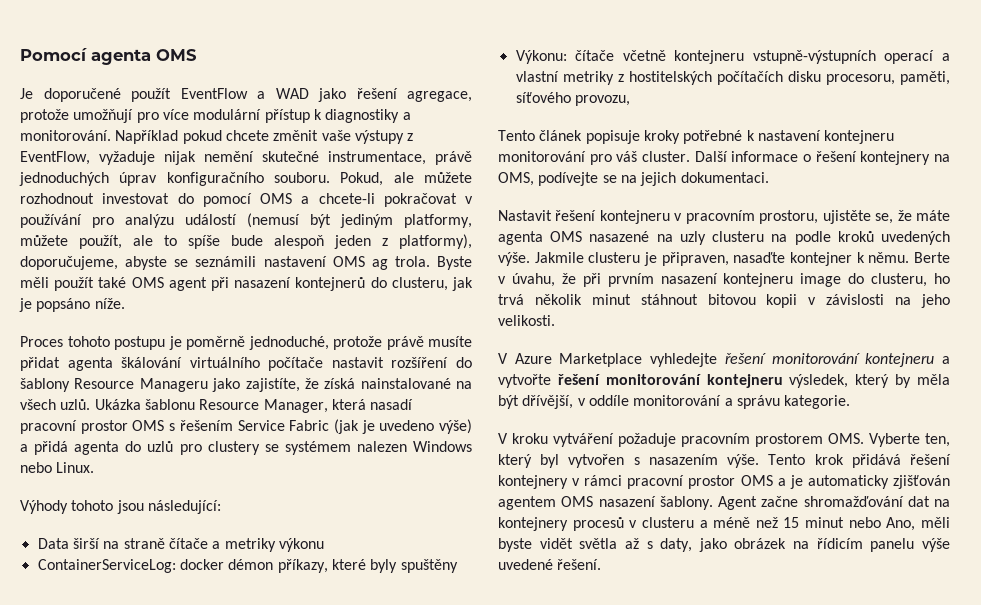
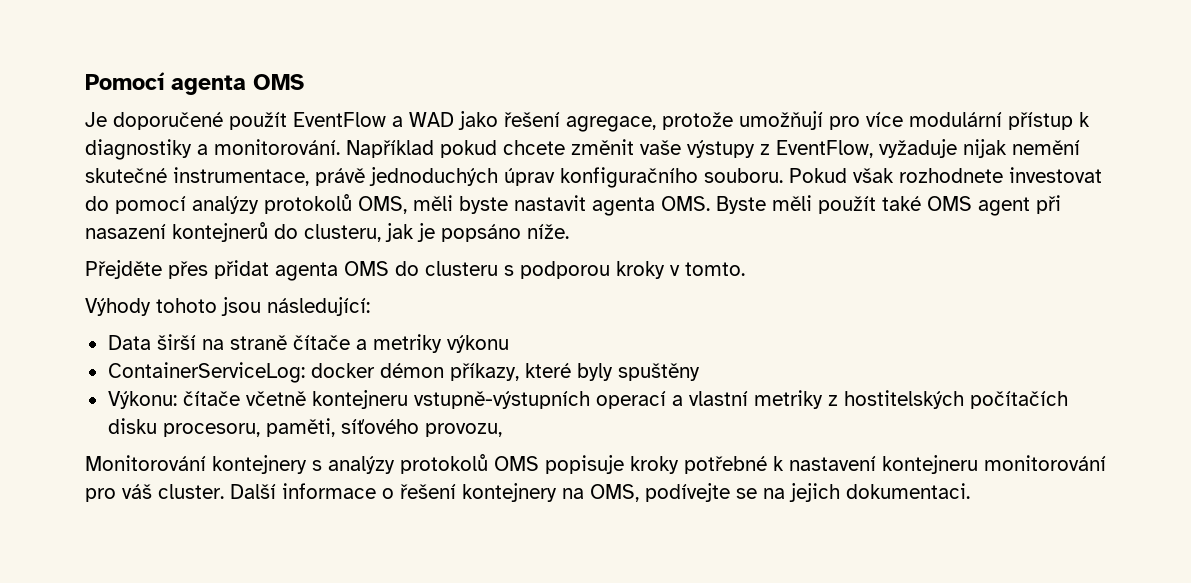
[340,172,472,186] [20,193,473,207] [20,213,472,228] [20,234,472,249] [20,256,430,270] Pokud, ale můžete rozhodnout investovat do pomocí OMS a chcete-li pokračovat v používání pro analýzu událostí (nemusí být jediným platformy, můžete použít, ale to spíše bude alespoň jeden z platformy), doporučujeme, abyste se seznámili nastavení OMS ag trola. -> [789,167,1102,183] [85,194,710,216] Pokud však rozhodnete investovat do pomocí analýzy protokolů OMS, měli byste nastavit agenta OMS.
[20,336,472,350] [20,357,472,371] [20,378,472,392] [20,399,414,413] [20,419,472,434] [20,441,473,455] [20,462,95,473] Proces tohoto postupu je poměrně jednoduché, protože právě musíte přidat agenta škálování virtuálního počítače nastavit rozšíření do šablony Resource Manageru jako zajistíte, že získá nainstalované na všech uzlů. Ukázka šablonu Resource Manager, která nasadí pracovní prostor OMS s řešením Service Fabric (jak je uvedeno výše) a přidá agenta do uzlů pro clustery se systémem nalezen Windows nebo Linux. -> [85,260,745,281] Přejděte přes přidat agenta OMS do clusteru s podporou kroky v tomto.
[498,130,583,141] Tento článek -> [85,454,539,474] Monitorování kontejnery s analýzy protokolů OMS
[498,210,951,224] [498,231,950,245] [498,252,950,266] [498,273,950,287] [498,294,951,308] [498,315,555,326] [498,353,950,367] [498,374,950,388] [498,395,851,409] [498,433,950,447] [498,454,951,468] [498,475,950,489] [498,496,950,510] [498,517,950,531] [498,538,950,552] [498,559,602,570] // Nastavit řešení kontejneru v pracovním prostoru, ujistěte se, že máte agenta OMS nasazené na uzly clusteru na podle kroků uvedených výše. Jakmile clusteru je připraven, nasaďte kontejner k němu. Berte v úvahu, že při prvním nasazení kontejneru image do clusteru, ho trvá několik minut stáhnout bitovou kopii v závislosti na jeho velikosti. // V Azure Marketplace vyhledejte řešení monitorování kontejneru a vytvořte řešení monitorování kontejneru výsledek, který by měla být dřívější, v oddíle monitorování a správu kategorie. // V kroku vytváření požaduje pracovním prostorem OMS. Vyberte ten, který byl vytvořen s nasazením výše. Tento krok přidává řešení kontejnery v rámci pracovní prostor OMS a je automaticky zjišťován agentem OMS nasazení šablony. Agent začne shromažďování dat na kontejnery procesů v clusteru a méně než 15 minut nebo Ano, měli byste vidět světla až s daty, jako obrázek na řídicím panelu výše uvedené řešení. -> (970, 491) none

